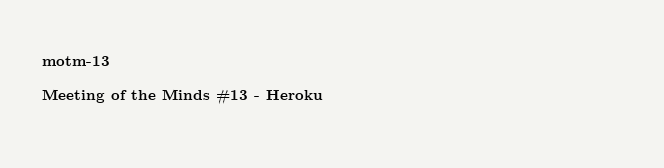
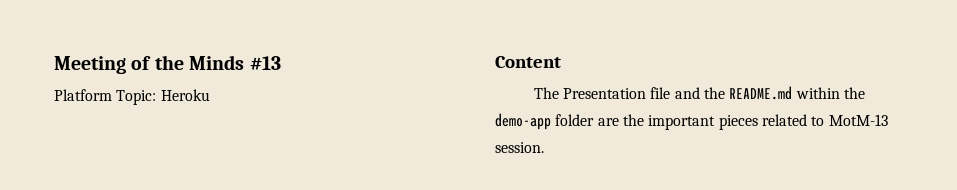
[42,56,110,66] motm-13 // -> (54, 65) none
[254,96,260,100] - -> [54,89,157,105] // Platform Topic:
(323, 95) none -> [495,56,561,68] [533,86,865,100] [495,113,888,130] [495,142,544,153] // Content // The Presentation file and the README.md within the demo-app folder are the important pieces related to MotM-13 session.

